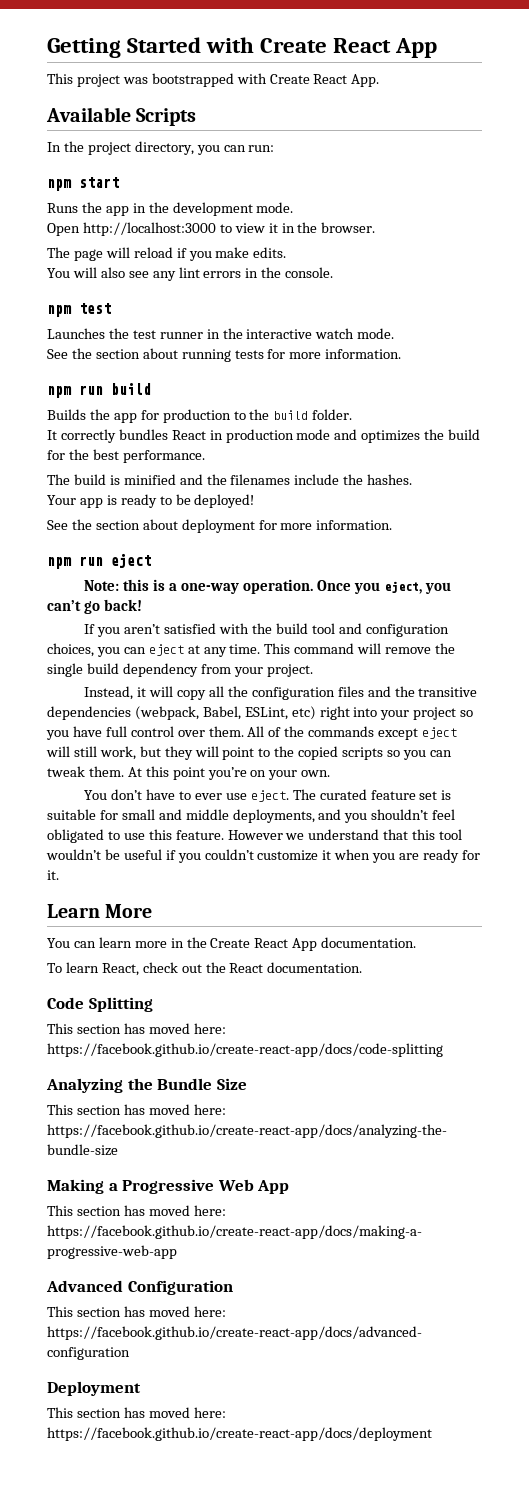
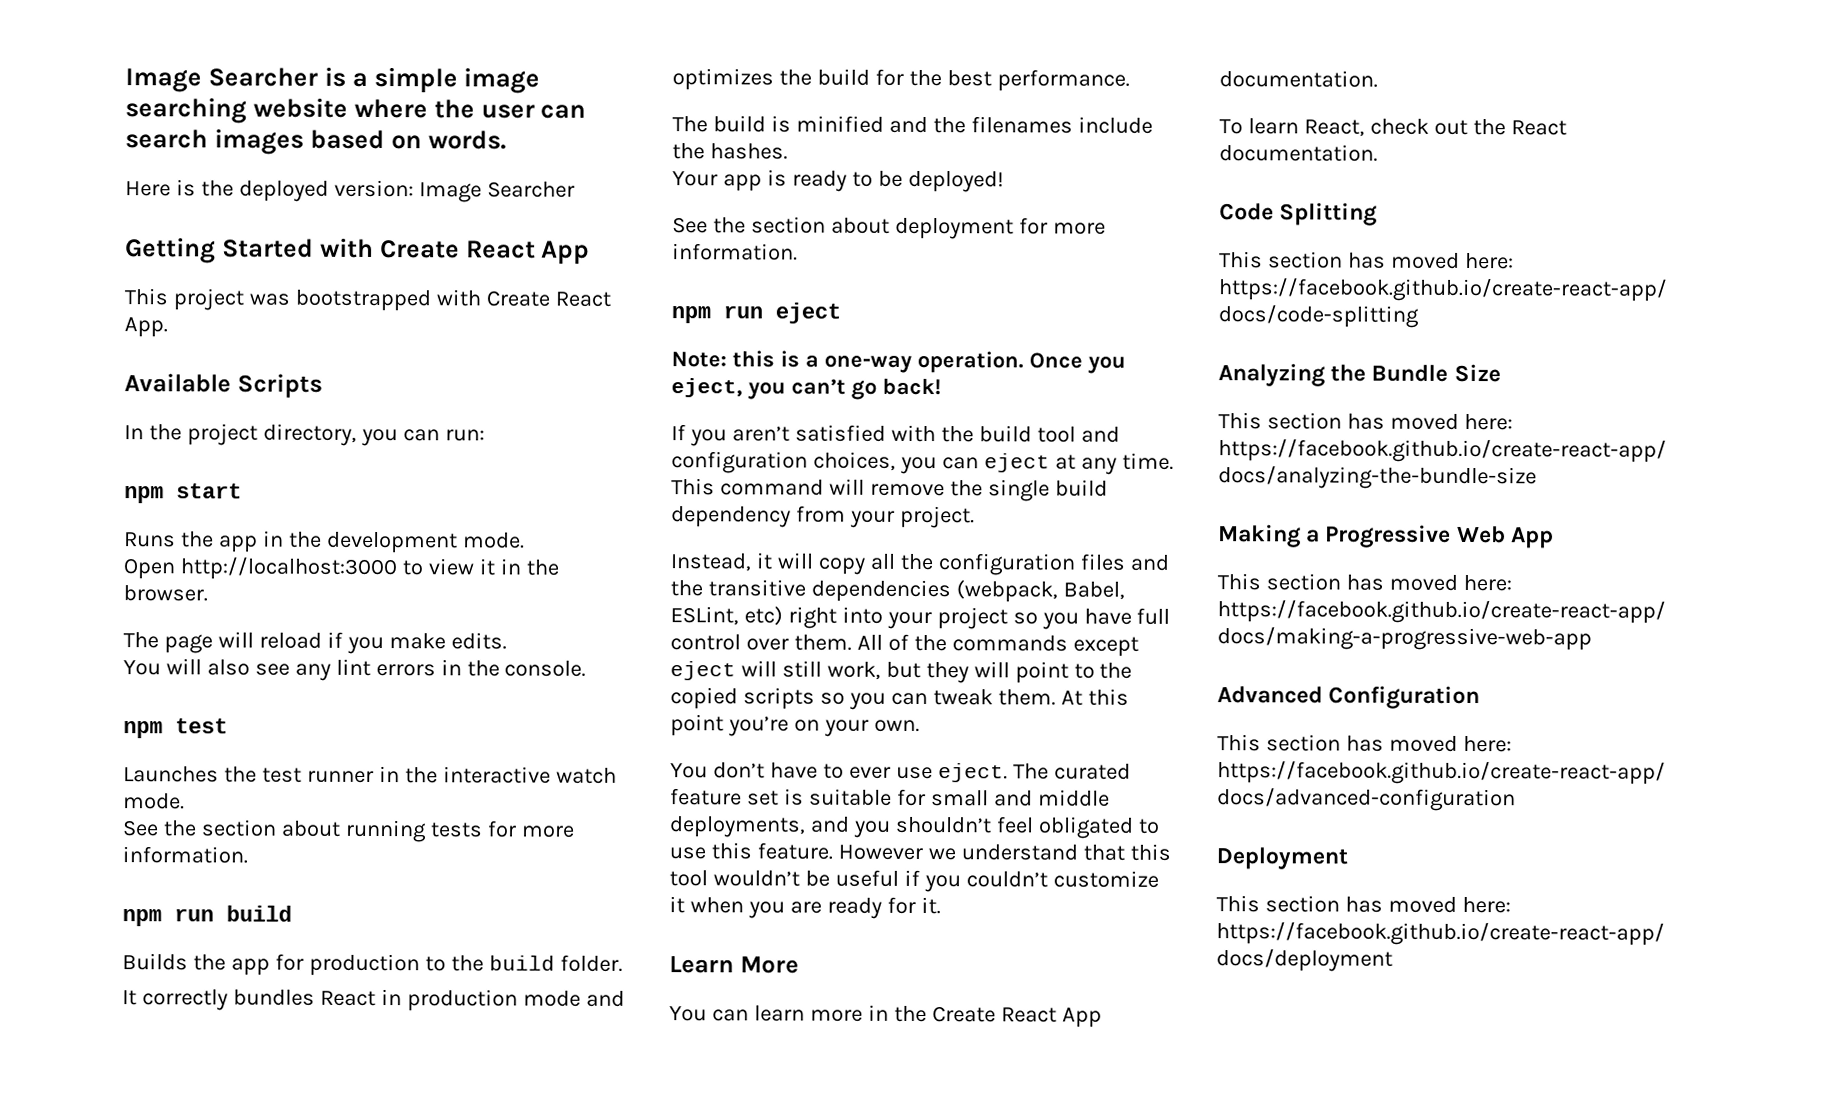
(47, 48) none -> [125,66,541,94] [125,97,587,124] [125,128,506,155] [125,179,575,203] Image Searcher is a simple image searching website where the user can search images based on words. // Here is the deployed version: Image Searcher //

